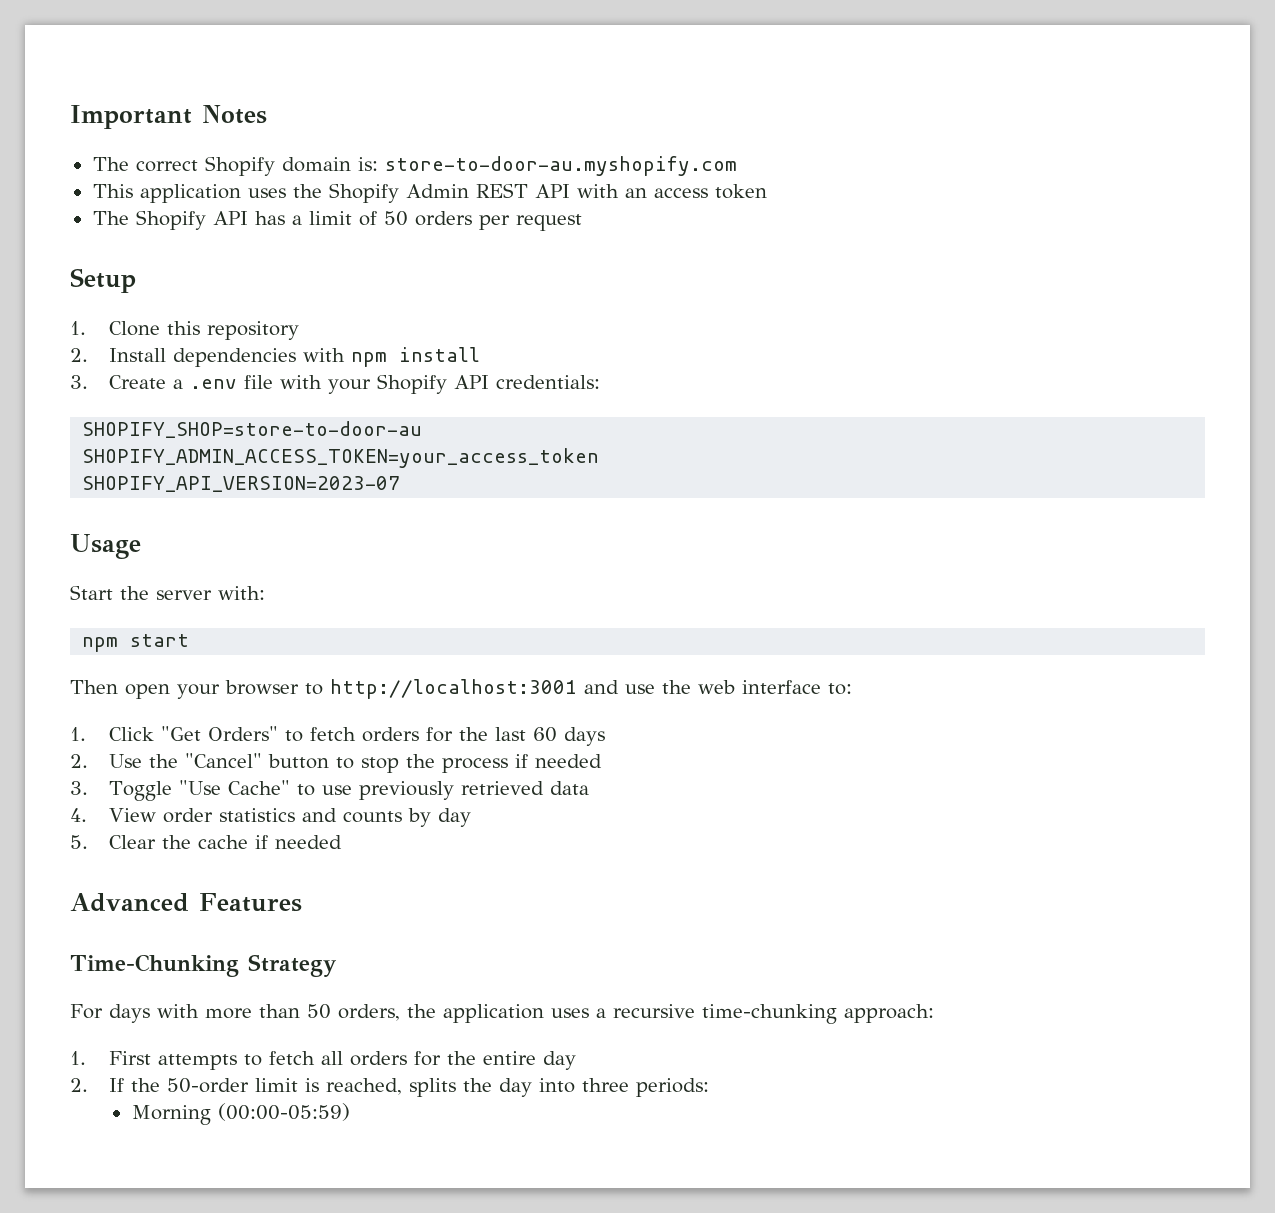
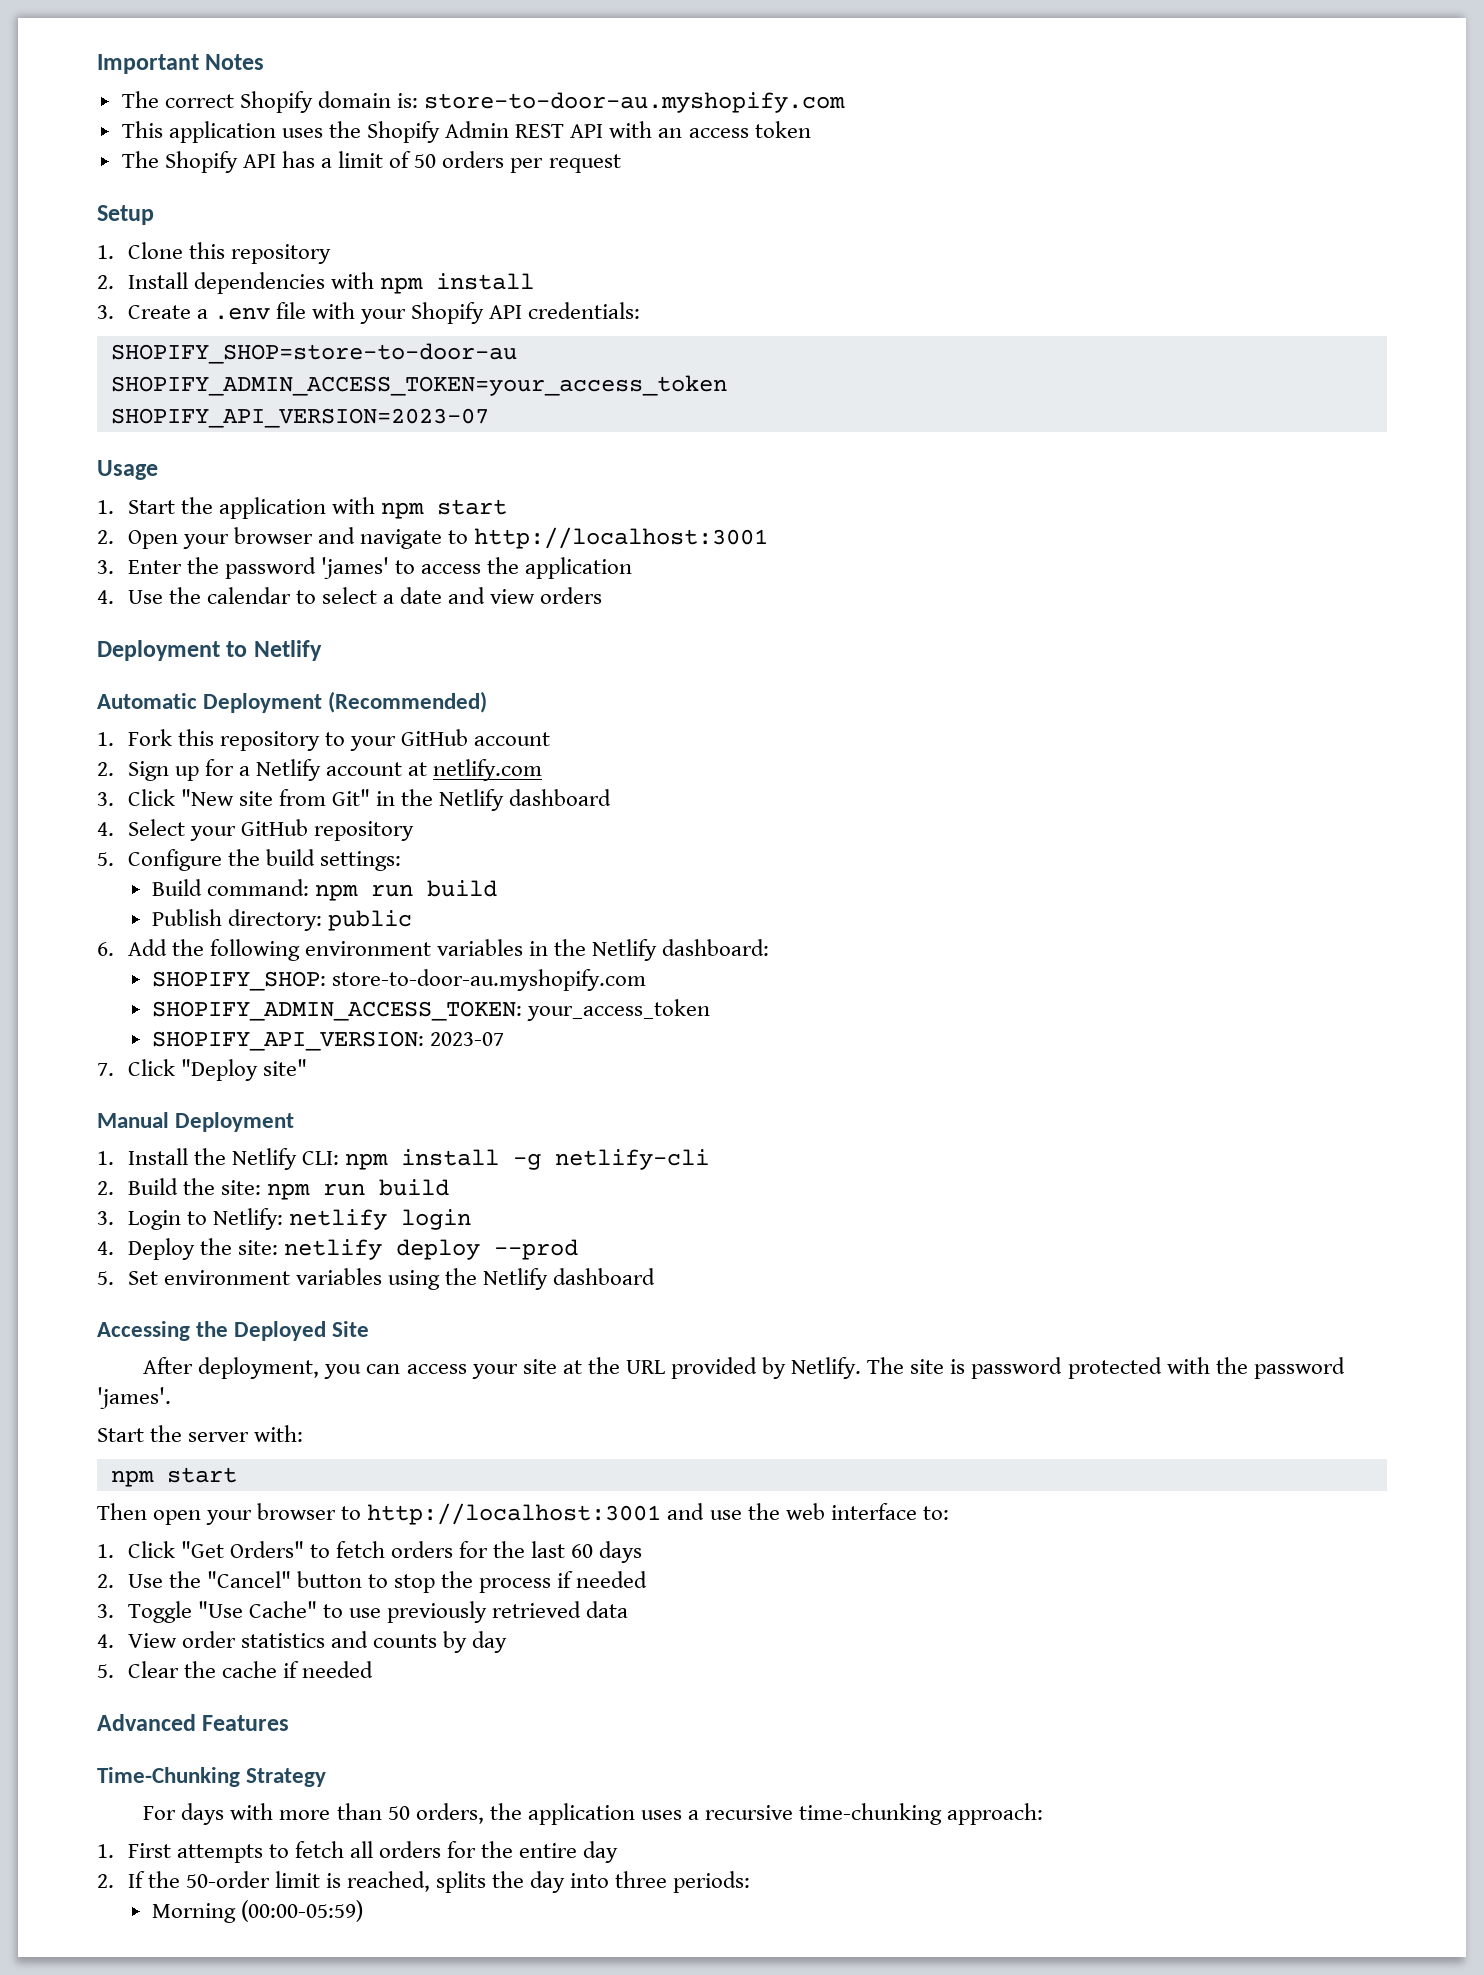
(141, 546) none -> [97,497,507,519] [97,527,768,549] [97,557,633,579] [97,587,603,604] [97,640,322,661] [97,691,488,713] [97,729,550,751] [97,759,543,781] [97,789,612,811] [97,819,414,841] [97,849,401,871] [152,879,498,901] [152,909,413,931] [97,939,770,961] [152,969,647,991] [152,999,711,1021] [152,1031,505,1051] [97,1059,307,1081] [97,1112,295,1132] [97,1148,709,1170] [97,1178,449,1200] [97,1208,471,1230] [97,1238,578,1260] [97,1268,655,1290] [97,1321,370,1341] [143,1357,1345,1379] [97,1387,171,1409] // 1. Start the application with npm start // 2. Open your browser and navigate to http://localhost:3001 // 3. Enter the password 'james' to access the application // 4. Use the calendar to select a date and view orders // Deployment to Netlify // Automatic Deployment (Recommended) // 1. Fork this repository to your GitHub account // 2. Sign up for a Netlify account at netlify.com // 3. Click "New site from Git" in the Netlify dashboard // 4. Select your GitHub repository // 5. Configure the build settings: // Build command: npm run build // Publish directory: public // 6. Add the following environment variables in the Netlify dashboard: // SHOPIFY_SHOP: store-to-door-au.myshopify.com // SHOPIFY_ADMIN_ACCESS_TOKEN: your_access_token // SHOPIFY_API_VERSION: 2023-07 // 7. Click "Deploy site" // Manual Deployment // 1. Install the Netlify CLI: npm install -g netlify-cli // 2. Build the site: npm run build // 3. Login to Netlify: netlify login // 4. Deploy the site: netlify deploy --prod // 5. Set environment variables using the Netlify dashboard // Accessing the Deployed Site // After deployment, you can access your site at the URL provided by Netlify. The site is password protected with the password 'james'.

